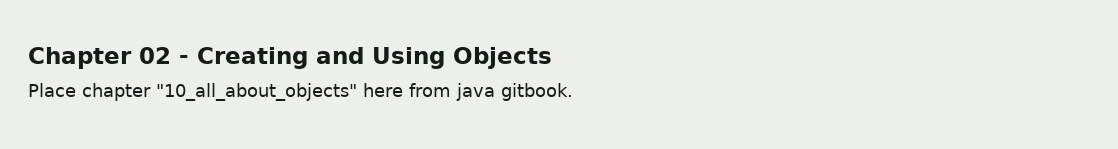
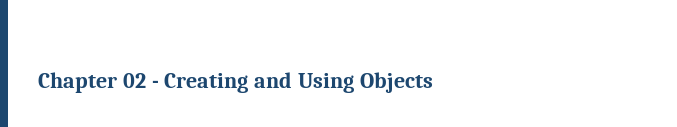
[28,83,573,101] // Place chapter "10_all_about_objects" here from java gitbook. -> (433, 82) none

